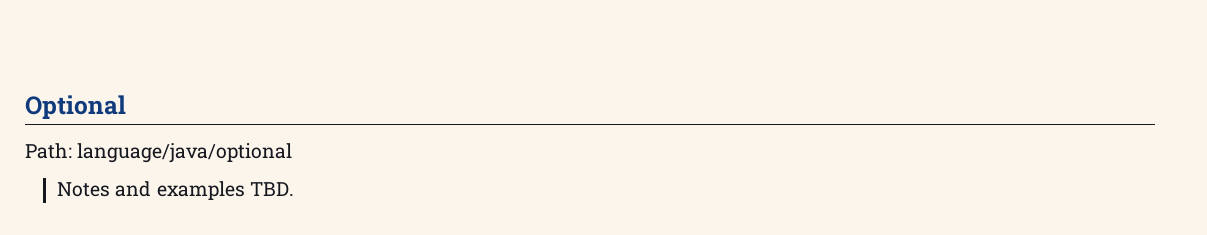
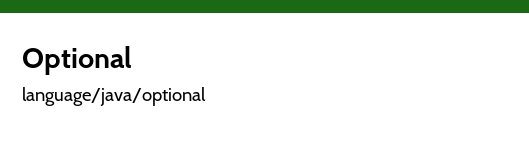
[25,143,72,159] Path: -> (132, 60) none
[56,181,294,200] // Notes and examples TBD. -> (206, 96) none

